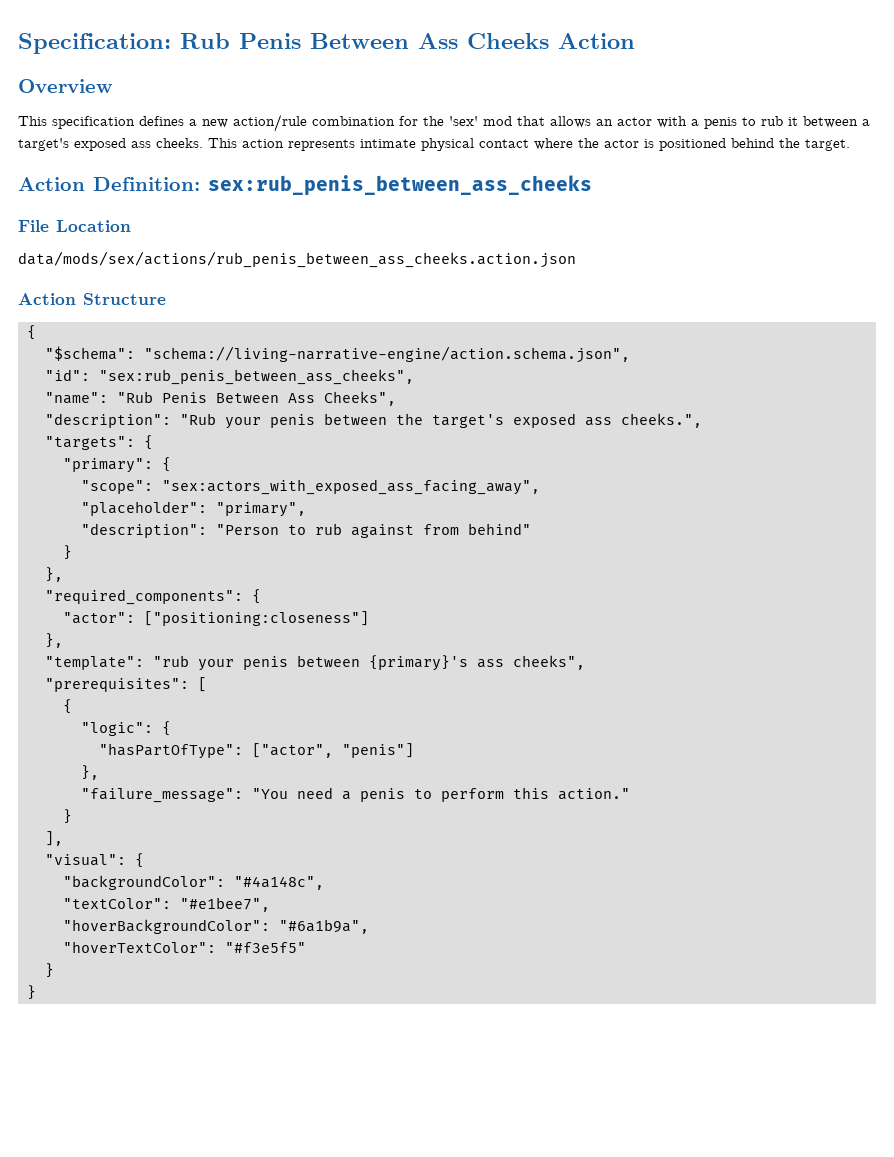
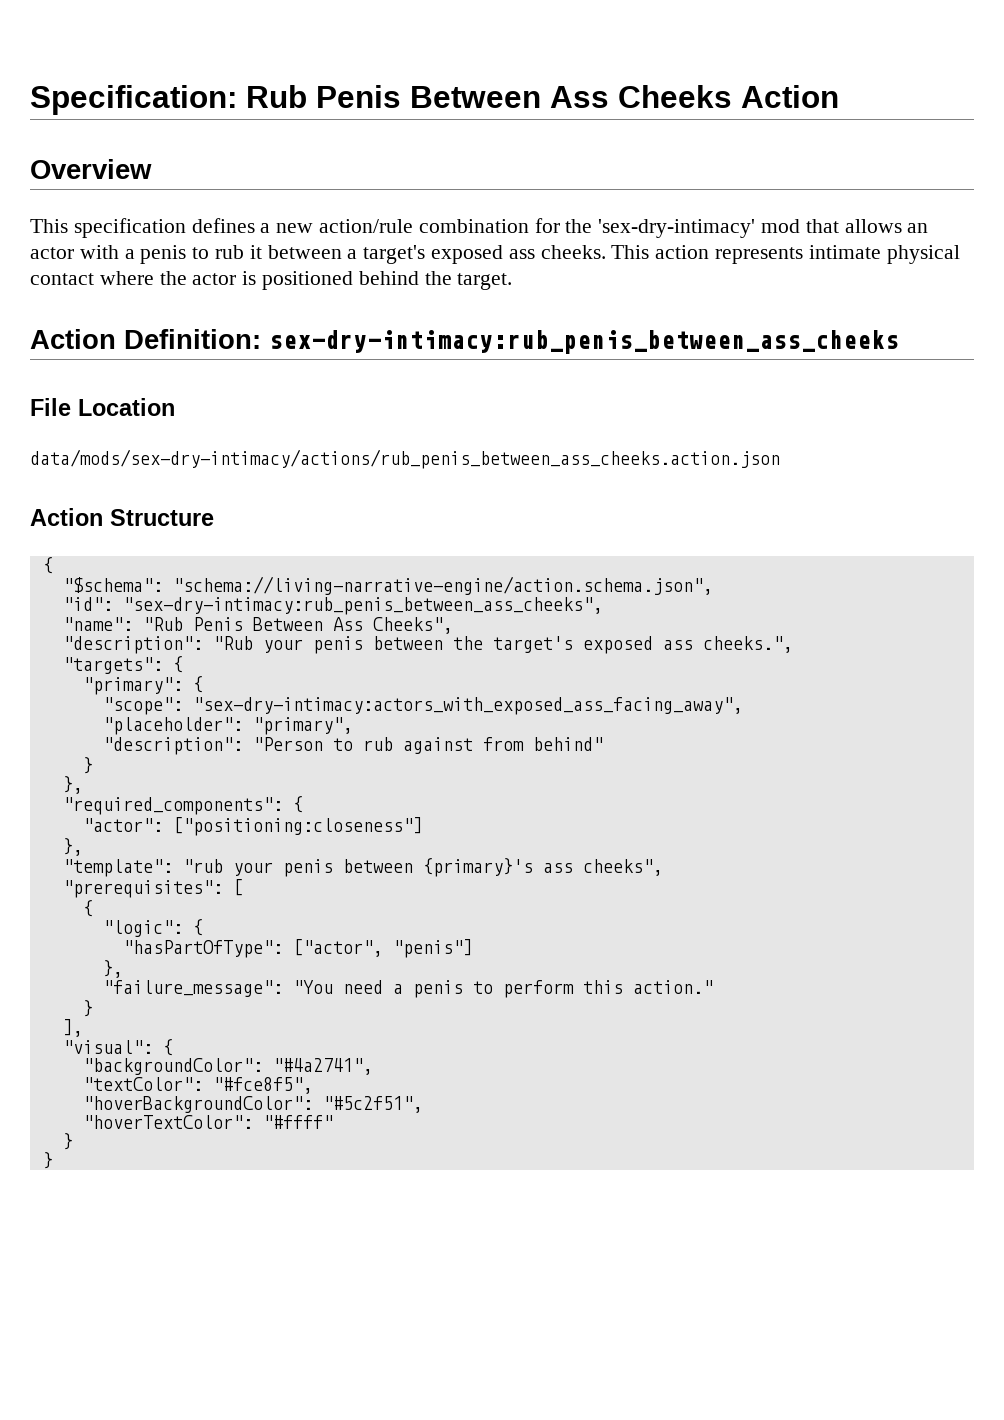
[449,116,478,126] 'sex' -> [598,219,756,238] 'sex-dry-intimacy'
[208,175,592,196] sex:rub_penis_between_ass_cheeks -> [269,330,899,354] sex-dry-intimacy:rub_penis_between_ass_cheeks
[18,251,576,268] data/mods/sex/actions/rub_penis_between_ass_cheeks.action.json -> [30,449,780,469] data/mods/sex-dry-intimacy/actions/rub_penis_between_ass_cheeks.action.json
[98,369,414,385] "sex:rub_penis_between_ass_cheeks", -> [122,597,603,615] "sex-dry-intimacy:rub_penis_between_ass_cheeks",
[161,479,540,495] "sex:actors_with_exposed_ass_facing_away", -> [192,697,743,715] "sex-dry-intimacy:actors_with_exposed_ass_facing_away",
[233,876,324,890] "#4a148c", -> [272,1058,373,1075] "#4a2741",
[179,897,270,912] "#e1bee7", -> [212,1077,313,1094] "#fce8f5",
[278,919,369,934] "#6a1b9a", -> [322,1096,423,1113] "#5c2f51",
[224,942,306,953] "#f3e5f5" -> [262,1115,333,1129] "#ffff"

